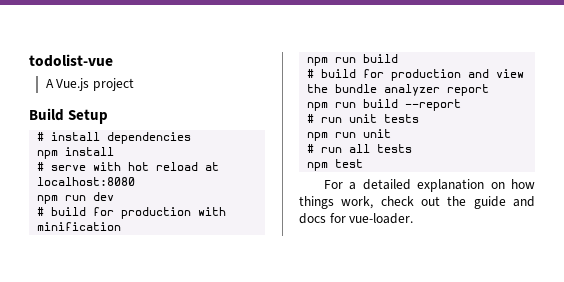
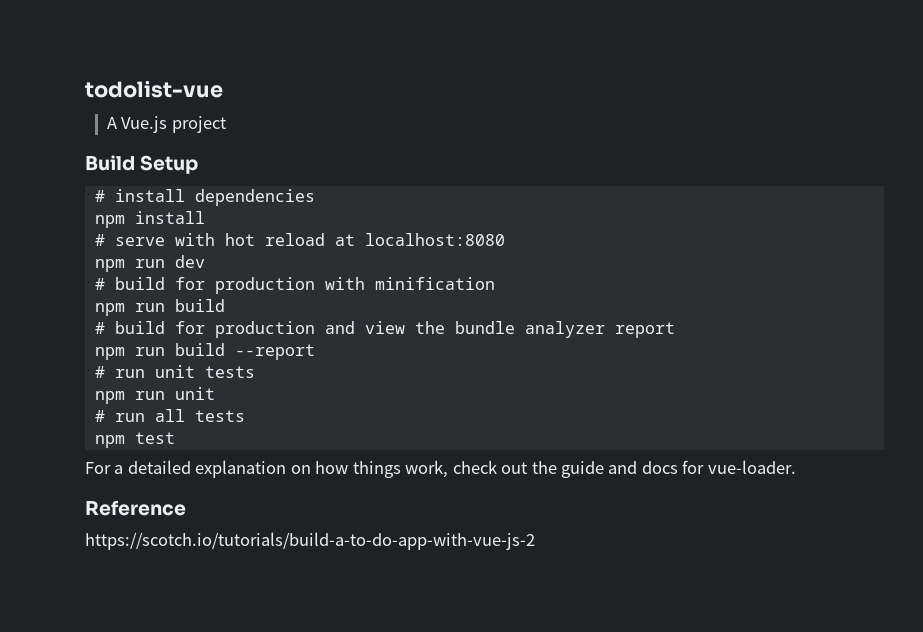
(414, 218) none -> [85,500,186,516] [85,532,535,550] // Reference // https://scotch.io/tutorials/build-a-to-do-app-with-vue-js-2

